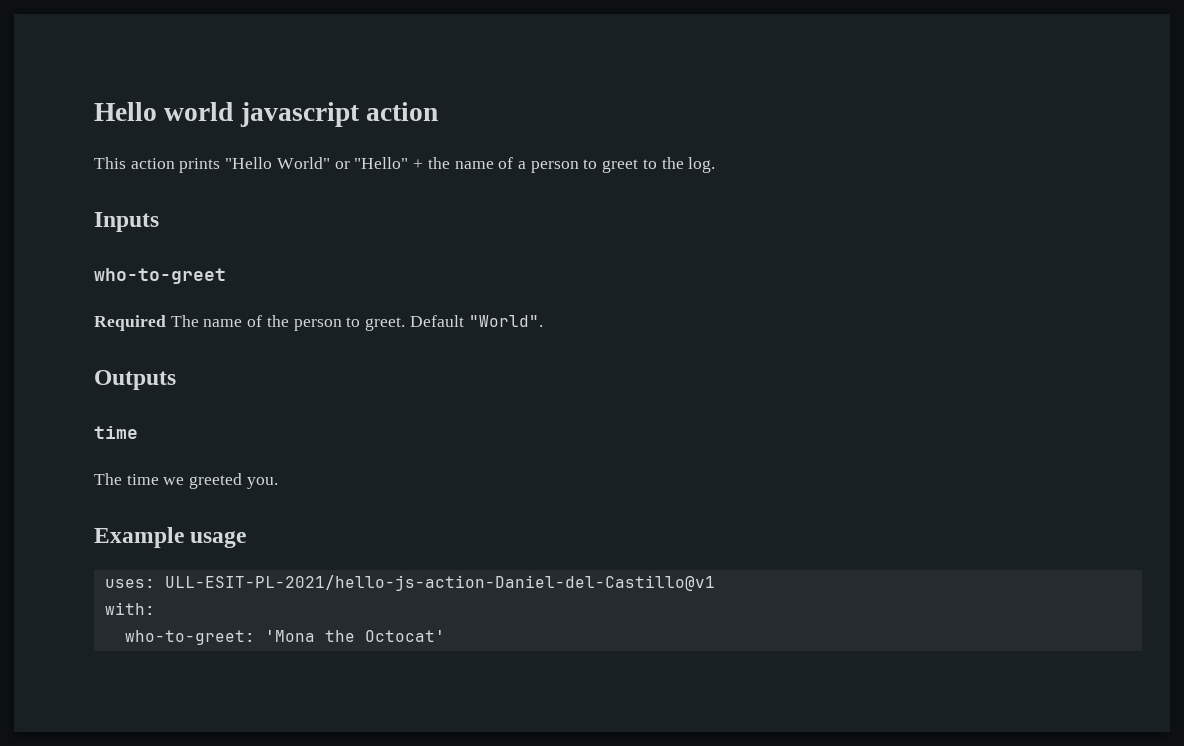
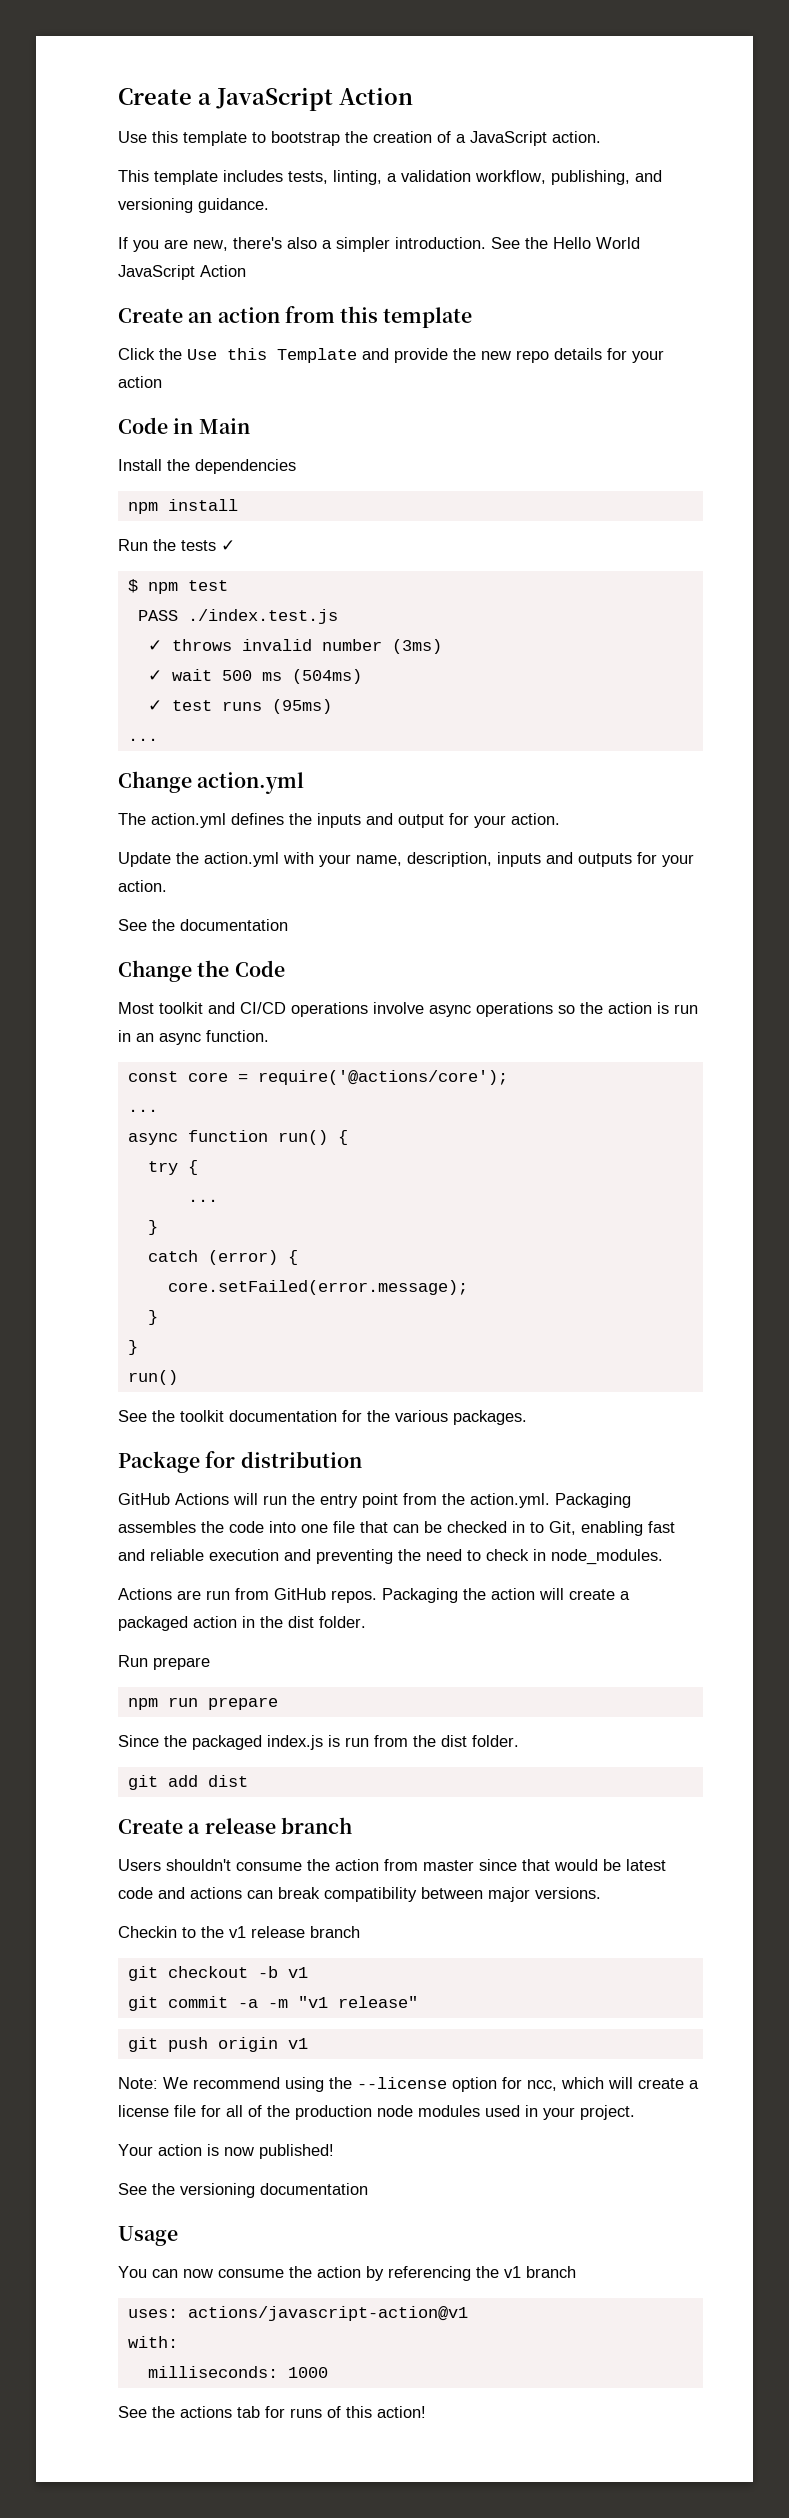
[94,102,439,127] [94,157,716,173] [94,212,159,232] [94,268,226,284] [94,315,543,331] [94,370,176,390] [94,426,138,439] [94,473,278,489] [94,527,247,548] Hello world javascript action // This action prints "Hello World" or "Hello" + the name of a person to greet to the log. // Inputs // who-to-greet // Required The name of the person to greet. Default "World". // Outputs // time // The time we greeted you. // Example usage -> [118,87,413,111] [118,131,601,146] [118,170,662,185] [118,198,269,213] [118,237,640,252] [118,265,246,280] [118,306,473,328] [118,348,664,363] [118,376,162,388] [118,417,250,434] [118,459,296,474] [127,499,238,514] [118,539,235,551] [127,579,228,594] [137,609,338,624] [147,639,442,654] [147,669,362,684] [147,699,332,714] [127,738,158,741] [118,771,305,794] [118,813,560,828] [118,852,694,867] [118,880,167,892] [118,919,288,931] [118,960,285,982] [118,1002,698,1017] [118,1030,269,1045] [127,1070,508,1085] [127,1109,158,1112] [127,1130,348,1145] [147,1160,198,1175] [187,1199,218,1202] [147,1220,158,1235] [147,1250,298,1265] [167,1280,468,1295] [147,1310,158,1325] [127,1340,138,1355] [127,1370,178,1385] [118,1410,527,1425] [118,1451,362,1473] [118,1493,631,1508] [118,1521,675,1536] [118,1549,663,1565] [118,1588,630,1603] [118,1616,366,1631] [118,1655,210,1670] [127,1697,278,1710] [118,1735,519,1750] [127,1775,248,1790] [118,1817,352,1834] [118,1859,666,1871] [118,1887,601,1902] [118,1926,360,1938] [127,1966,308,1981] [127,1996,418,2011] [127,2037,308,2052] [118,2077,699,2092] [118,2105,635,2120] [118,2144,334,2159] [118,2183,368,2198] [118,2226,178,2246] [118,2266,576,2281] Create a JavaScript Action // Use this template to bootstrap the creation of a JavaScript action. // This template includes tests, linting, a validation workflow, publishing, and versioning guidance. // If you are new, there's also a simpler introduction. See the Hello World JavaScript Action // Create an action from this template // Click the Use this Template and provide the new repo details for your action // Code in Main // Install the dependencies // npm install // Run the tests ✓ // $ npm test // PASS ./index.test.js // ✓ throws invalid number (3ms) // ✓ wait 500 ms (504ms) // ✓ test runs (95ms) // ... // Change action.yml // The action.yml defines the inputs and output for your action. // Update the action.yml with your name, description, inputs and outputs for your action. // See the documentation // Change the Code // Most toolkit and CI/CD operations involve async operations so the action is run in an async function. // const core = require('@actions/core'); // ... // async function run() { // try { // ... // } // catch (error) { // core.setFailed(error.message); // } // } // run() // See the toolkit documentation for the various packages. // Package for distribution // GitHub Actions will run the entry point from the action.yml. Packaging assembles the code into one file that can be checked in to Git, enabling fast and reliable execution and preventing the need to check in node_modules. // Actions are run from GitHub repos. Packaging the action will create a packaged action in the dist folder. // Run prepare // npm run prepare // Since the packaged index.js is run from the dist folder. // git add dist // Create a release branch // Users shouldn't consume the action from master since that would be latest code and actions can break compatibility between major versions. // Checkin to the v1 release branch // git checkout -b v1 // git commit -a -m "v1 release" // git push origin v1 // Note: We recommend using the --license option for ncc, which will create a license file for all of the production node modules used in your project. // Your action is now published! // See the versioning documentation // Usage // You can now consume the action by referencing the v1 branch
[164,575,715,591] ULL-ESIT-PL-2021/hello-js-action-Daniel-del-Castillo@v1 -> [187,2306,468,2321] actions/javascript-action@v1
[124,630,445,645] who-to-greet: 'Mona the Octocat' -> [147,2366,328,2378] [118,2406,426,2418] milliseconds: 1000 // See the actions tab for runs of this action!

